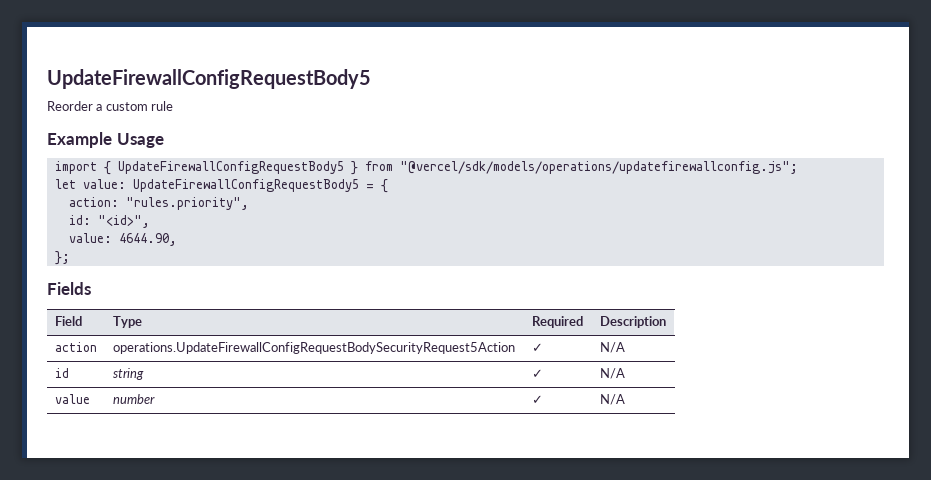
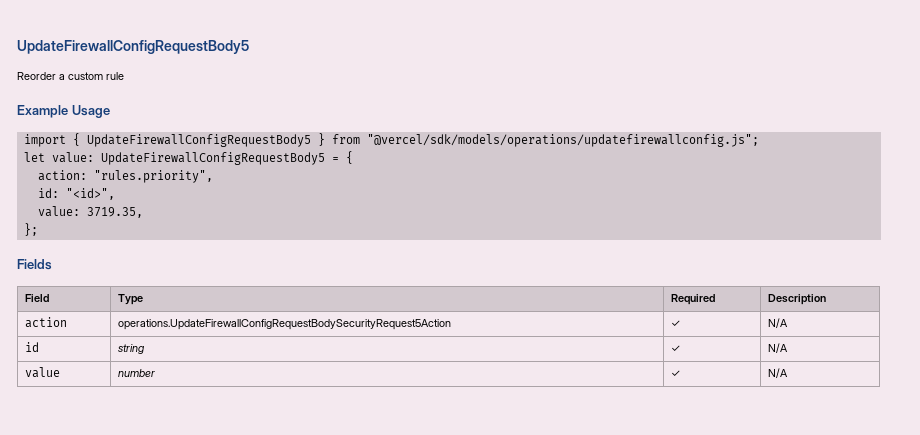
[118,233,177,246] 4644.90, -> [86,207,143,218] 3719.35,

